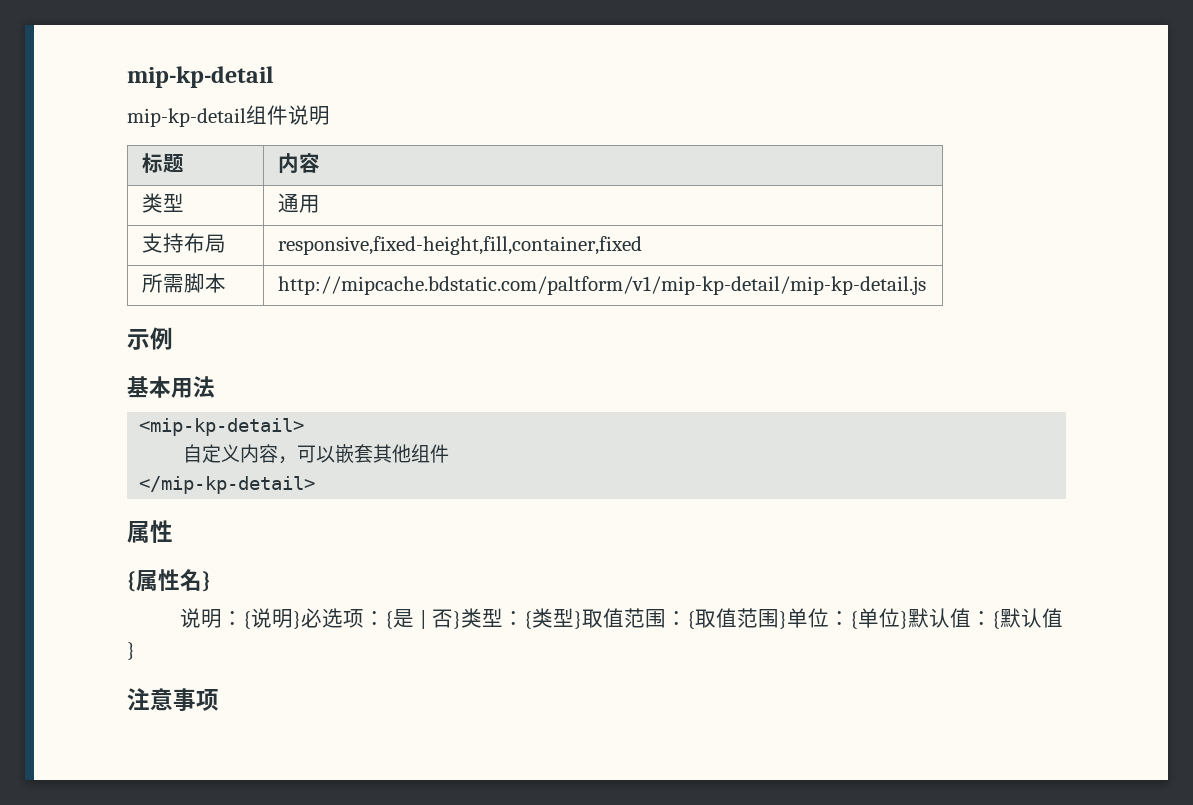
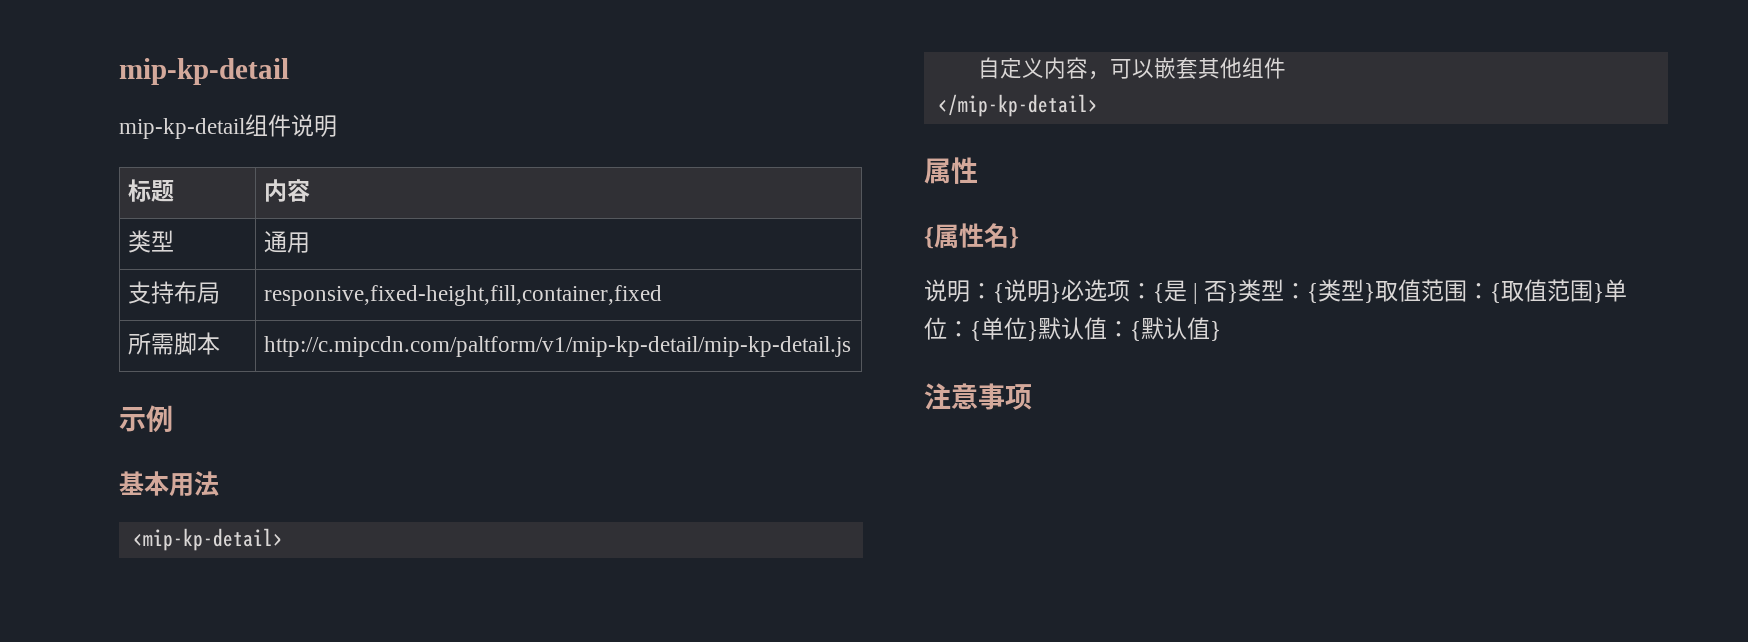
[277,276,926,295] http://mipcache.bdstatic.com/paltform/v1/mip-kp-detail/mip-kp-detail.js -> [264,336,852,357] http://c.mipcdn.com/paltform/v1/mip-kp-detail/mip-kp-detail.js

